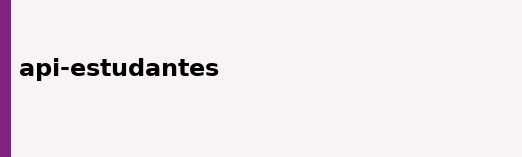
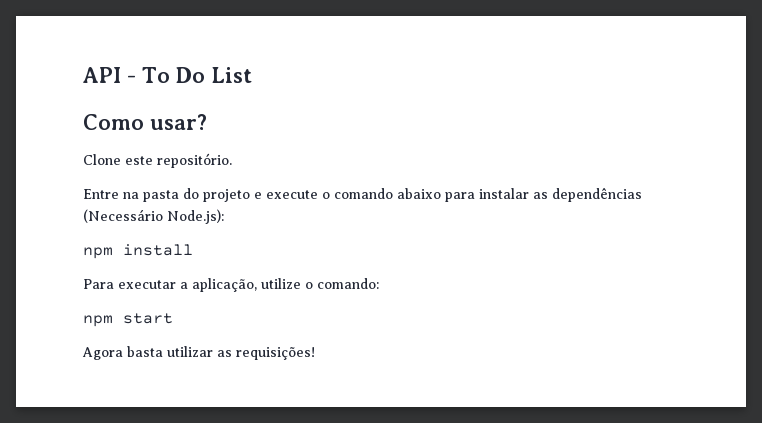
[19,58,219,81] api-estudantes -> [83,67,252,83] [83,114,207,130] [83,153,232,168] [83,187,642,202] [83,209,224,224] [83,244,193,259] [83,278,379,292] [83,313,173,327] [82,346,315,360] API - To Do List // Como usar? // Clone este repositório. // Entre na pasta do projeto e execute o comando abaixo para instalar as dependências (Necessário Node.js): // npm install // Para executar a aplicação, utilize o comando: // npm start // Agora basta utilizar as requisições!

